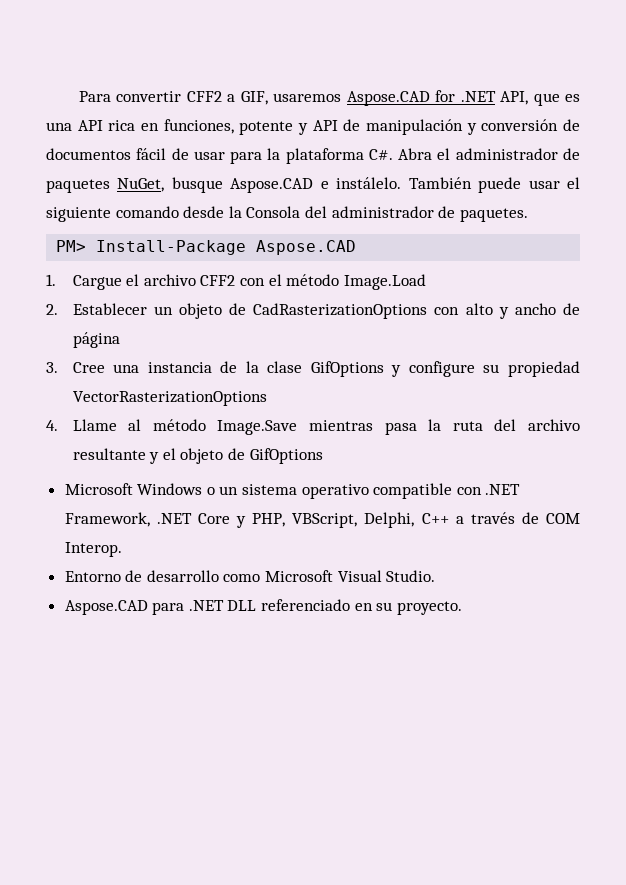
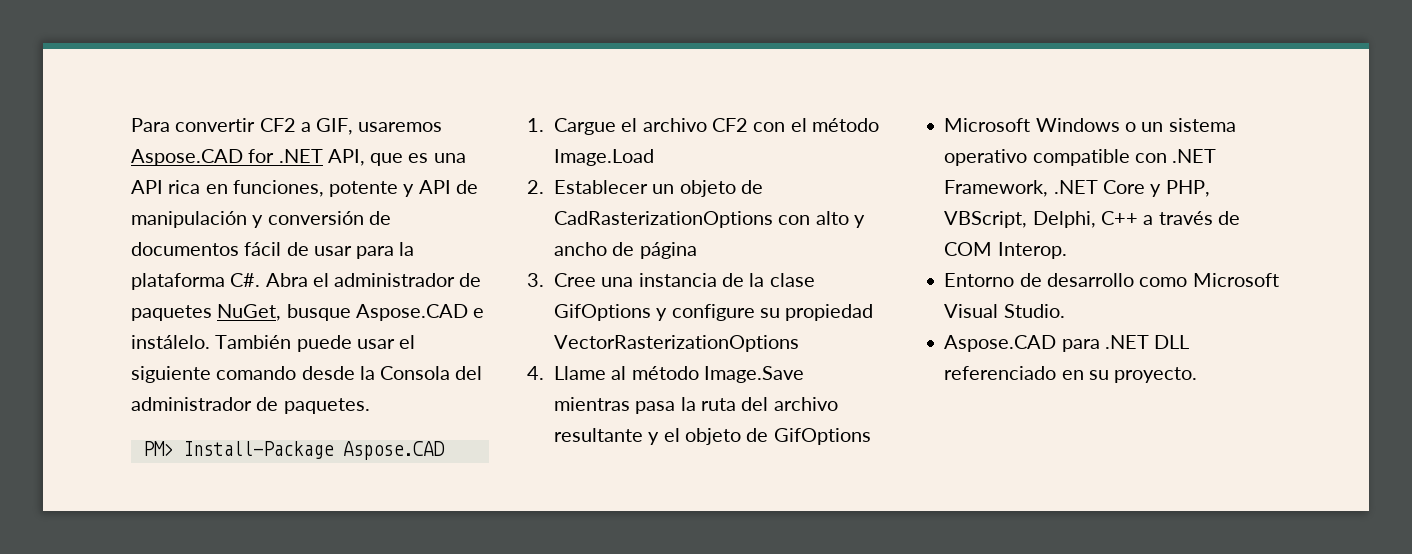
[186,91,222,102] CFF2 -> [259,118,296,132] CF2
[200,275,236,286] CFF2 -> [711,118,748,132] CF2

